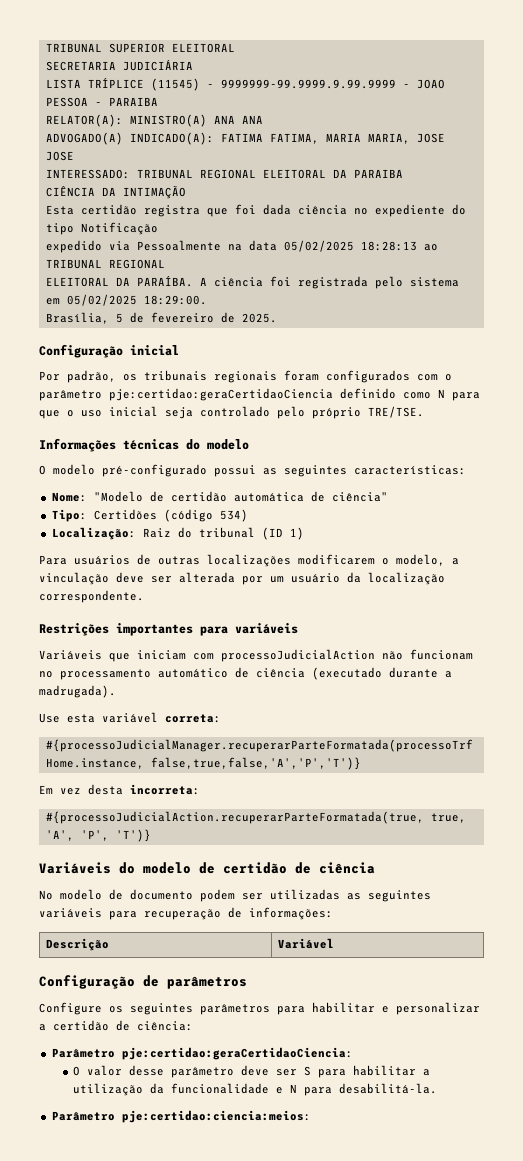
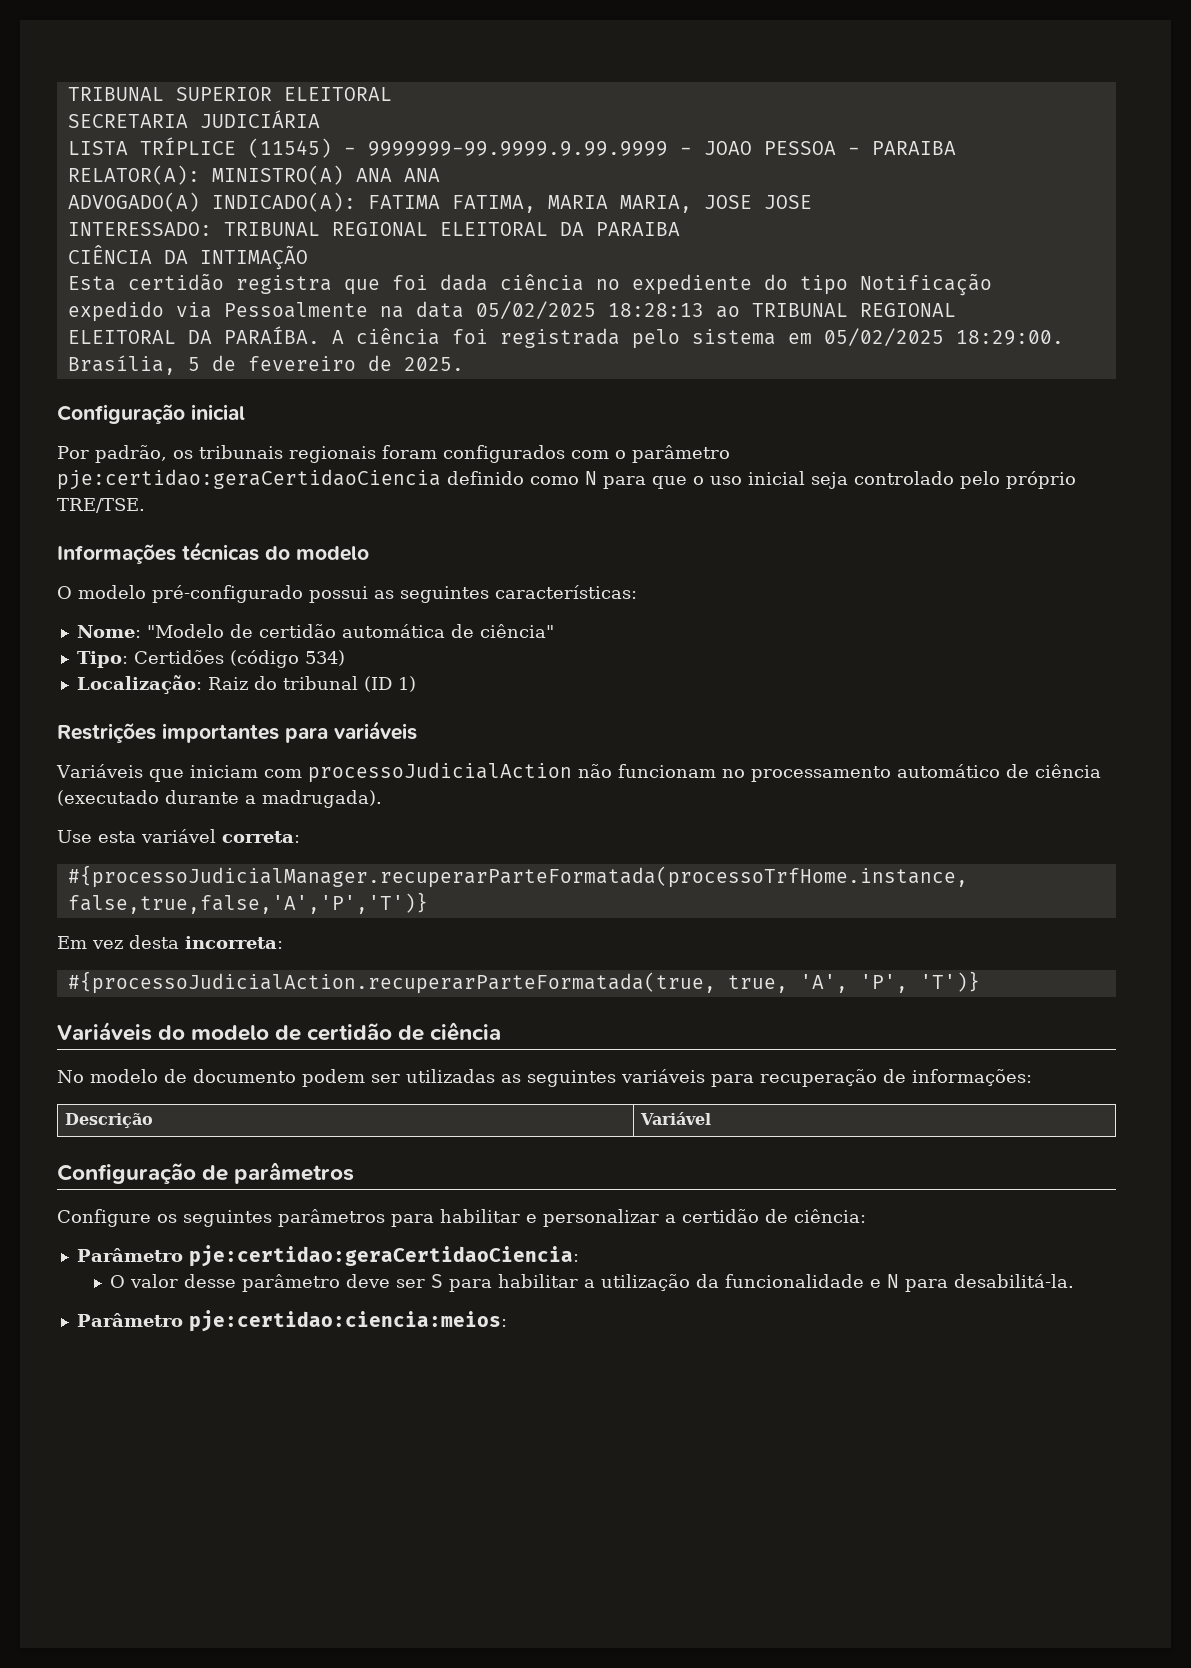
[39,554,459,567] [39,572,445,585] [39,590,144,603] // Para usuários de outras localizações modificarem o modelo, a vinculação deve ser alterada por um usuário da localização correspondente. -> (416, 684) none

